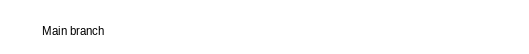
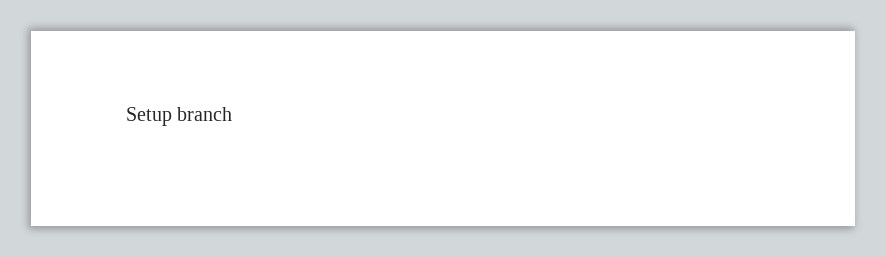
[42,26,67,35] Main -> [126,107,172,126] Setup

